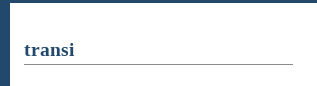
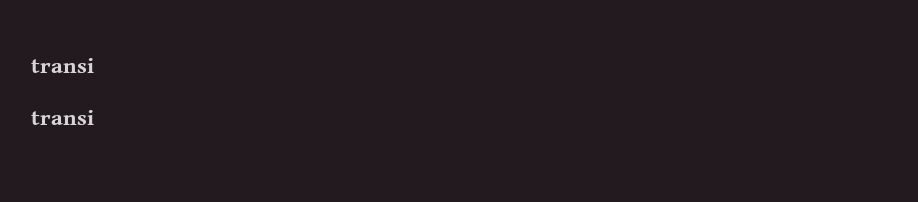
[24,43,75,56] transi -> [31,58,94,73] [31,110,94,125] transi // transi

